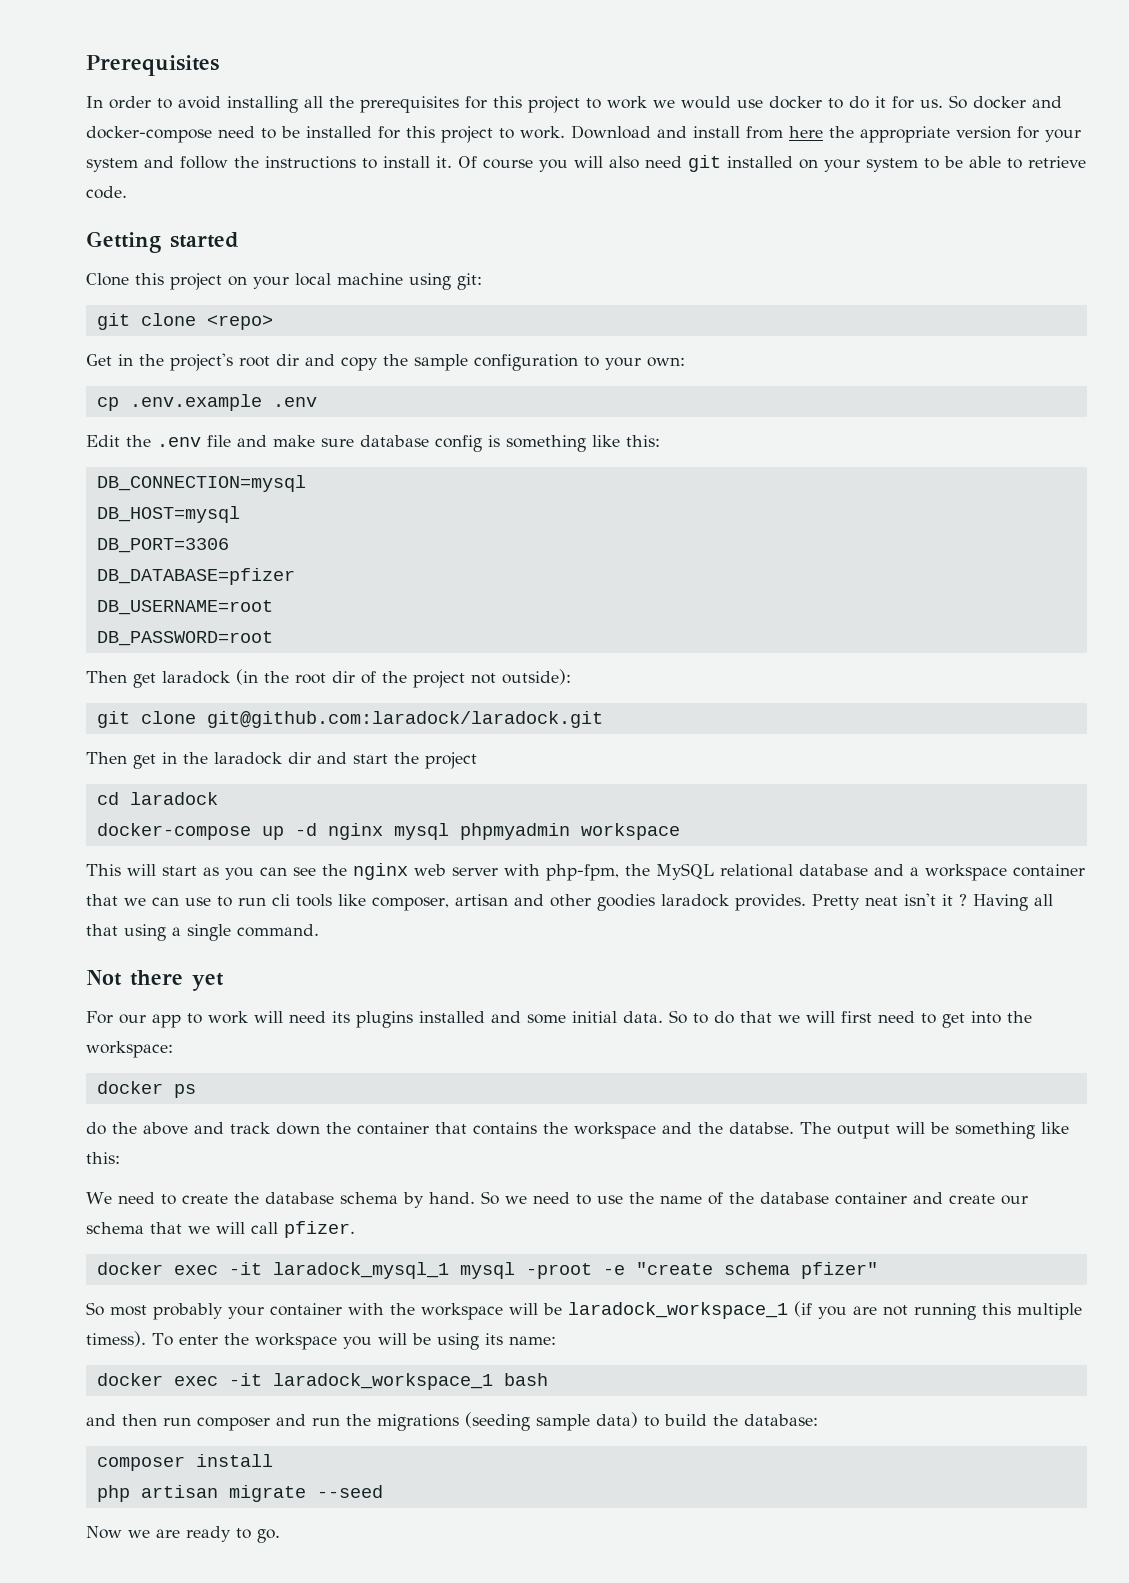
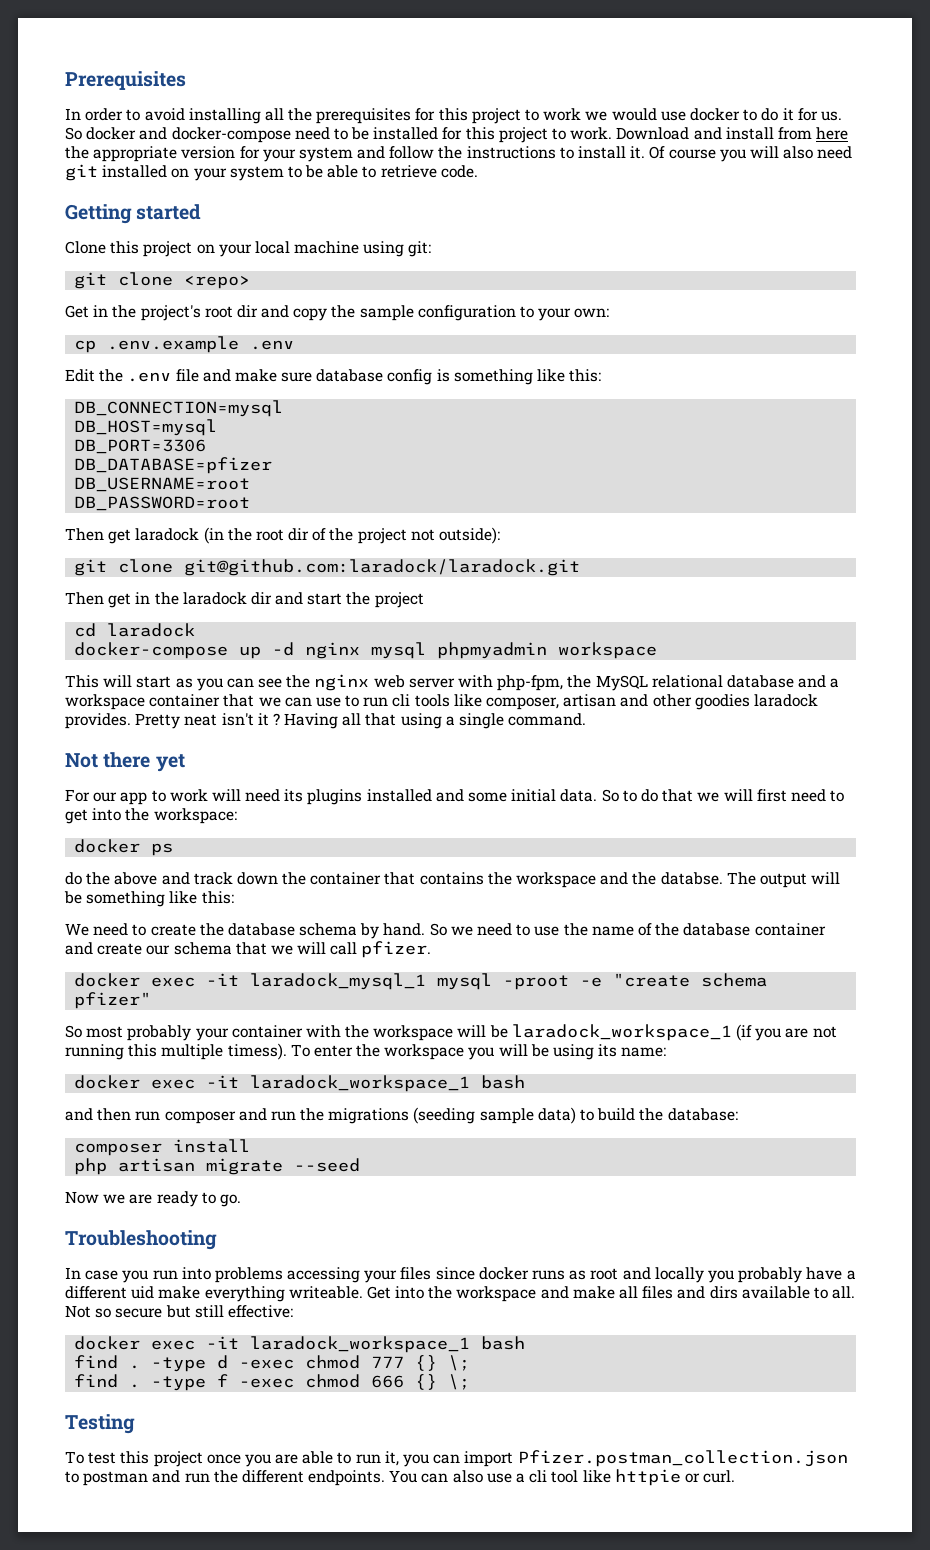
(280, 1536) none -> [65,1230,217,1250] [65,1267,856,1283] [65,1286,856,1302] [65,1305,293,1318] [74,1336,526,1353] [74,1355,471,1372] [74,1374,471,1391] [65,1414,135,1434] [65,1450,848,1467] [65,1469,736,1486] // Troubleshooting // In case you run into problems accessing your files since docker runs as root and locally you probably have a different uid make everything writeable. Get into the workspace and make all files and dirs available to all. Not so secure but still effective: // docker exec -it laradock_workspace_1 bash // find . -type d -exec chmod 777 {} \; // find . -type f -exec chmod 666 {} \; // Testing // To test this project once you are able to run it, you can import Pfizer.postman_collection.json to postman and run the different endpoints. You can also use a cli tool like httpie or curl.

